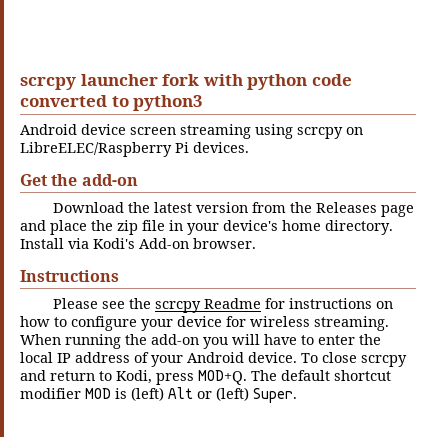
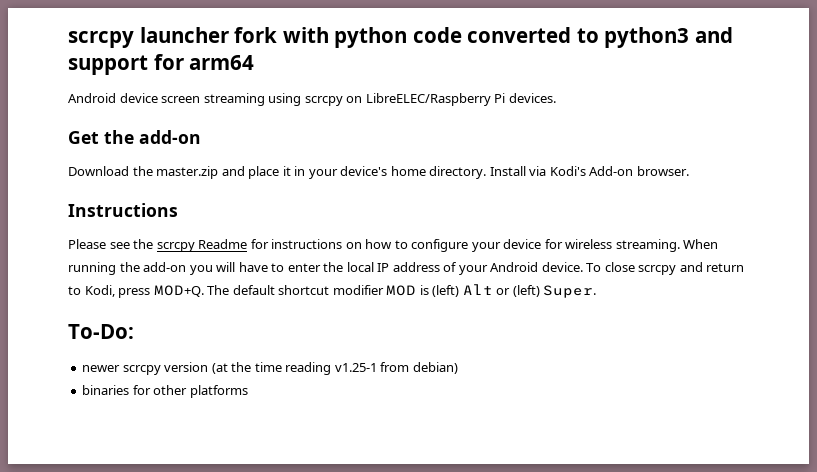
(204, 103) none -> [694,27,733,43] [68,54,255,75] and support for arm64
[153,202,414,217] [20,220,165,235] latest version from the Releases page and place the zip file -> [156,166,291,179] master.zip and place it
(297, 395) none -> [68,324,134,339] [82,362,458,375] [82,385,248,398] // To-Do: // newer scrcpy version (at the time reading v1.25-1 from debian) // binaries for other platforms

